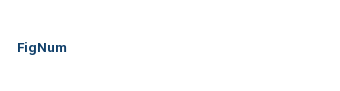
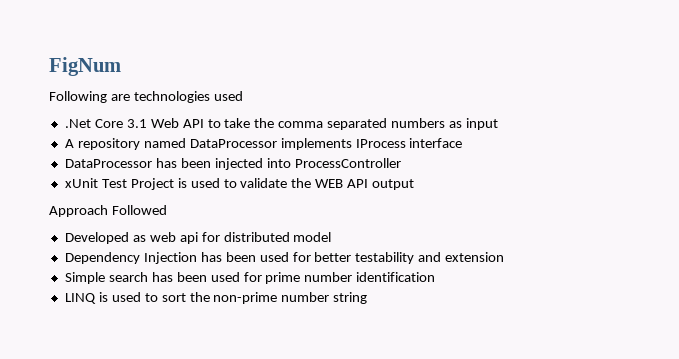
(67, 48) none -> [49,91,243,103] [64,118,498,130] [64,138,463,150] [64,158,401,170] [64,178,415,190] [49,205,167,217] [64,232,332,244] [64,252,505,264] [64,272,436,284] [64,292,368,304] // Following are technologies used // .Net Core 3.1 Web API to take the comma separated numbers as input // A repository named DataProcessor implements IProcess interface // DataProcessor has been injected into ProcessController // xUnit Test Project is used to validate the WEB API output // Approach Followed // Developed as web api for distributed model // Dependency Injection has been used for better testability and extension // Simple search has been used for prime number identification // LINQ is used to sort the non-prime number string

